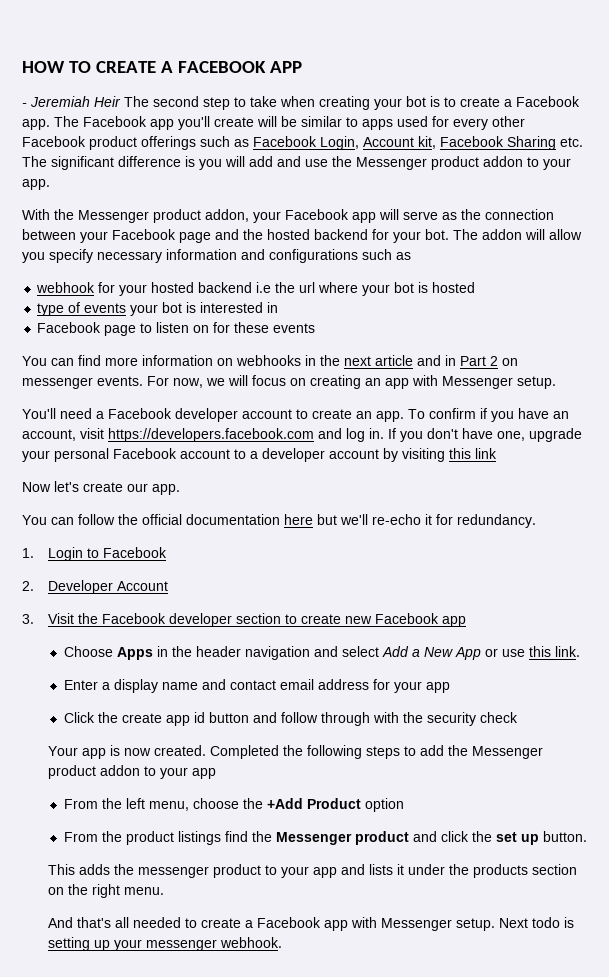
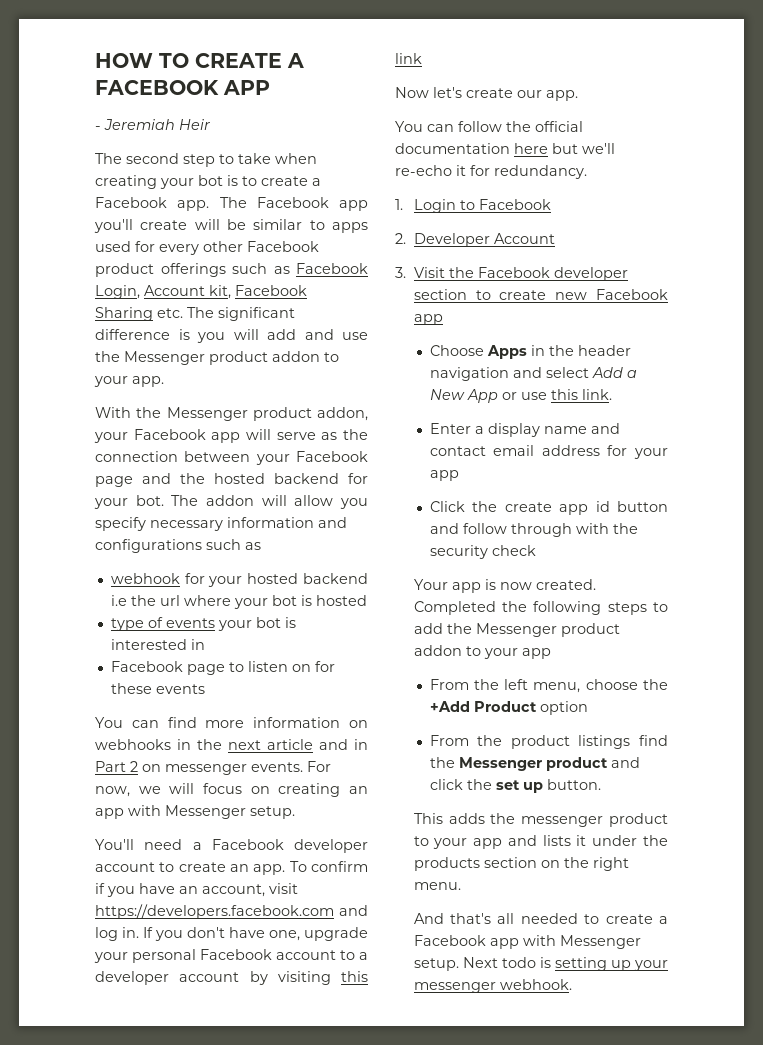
(121, 101) none -> (211, 124) //

